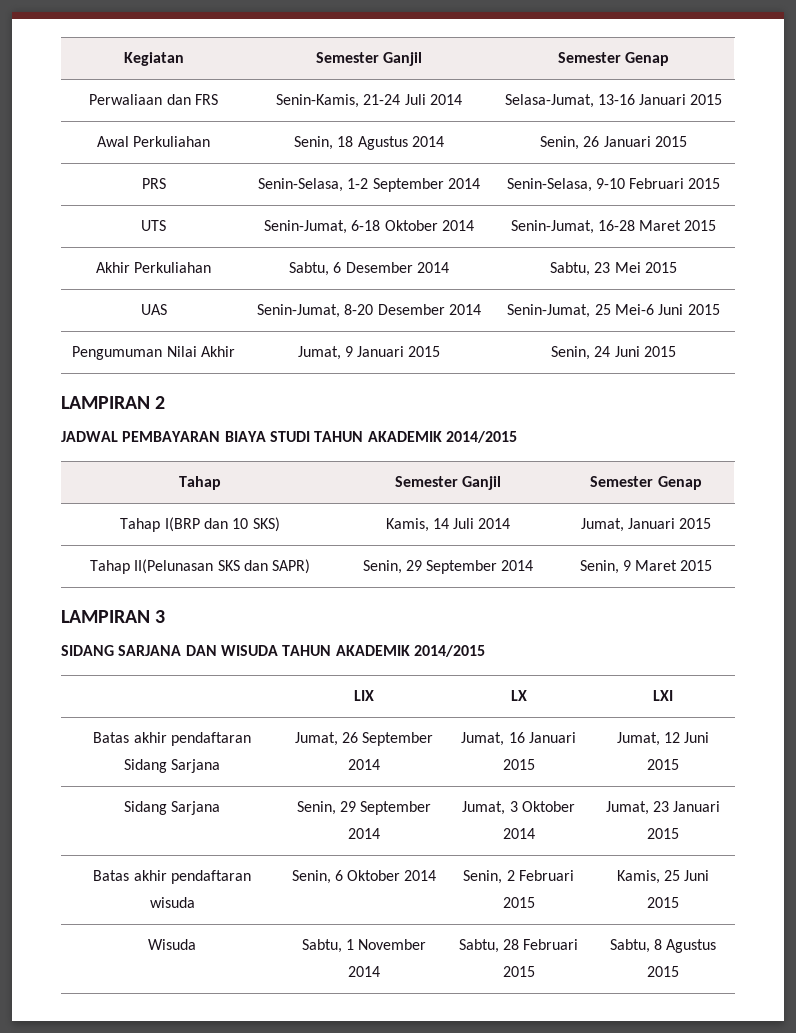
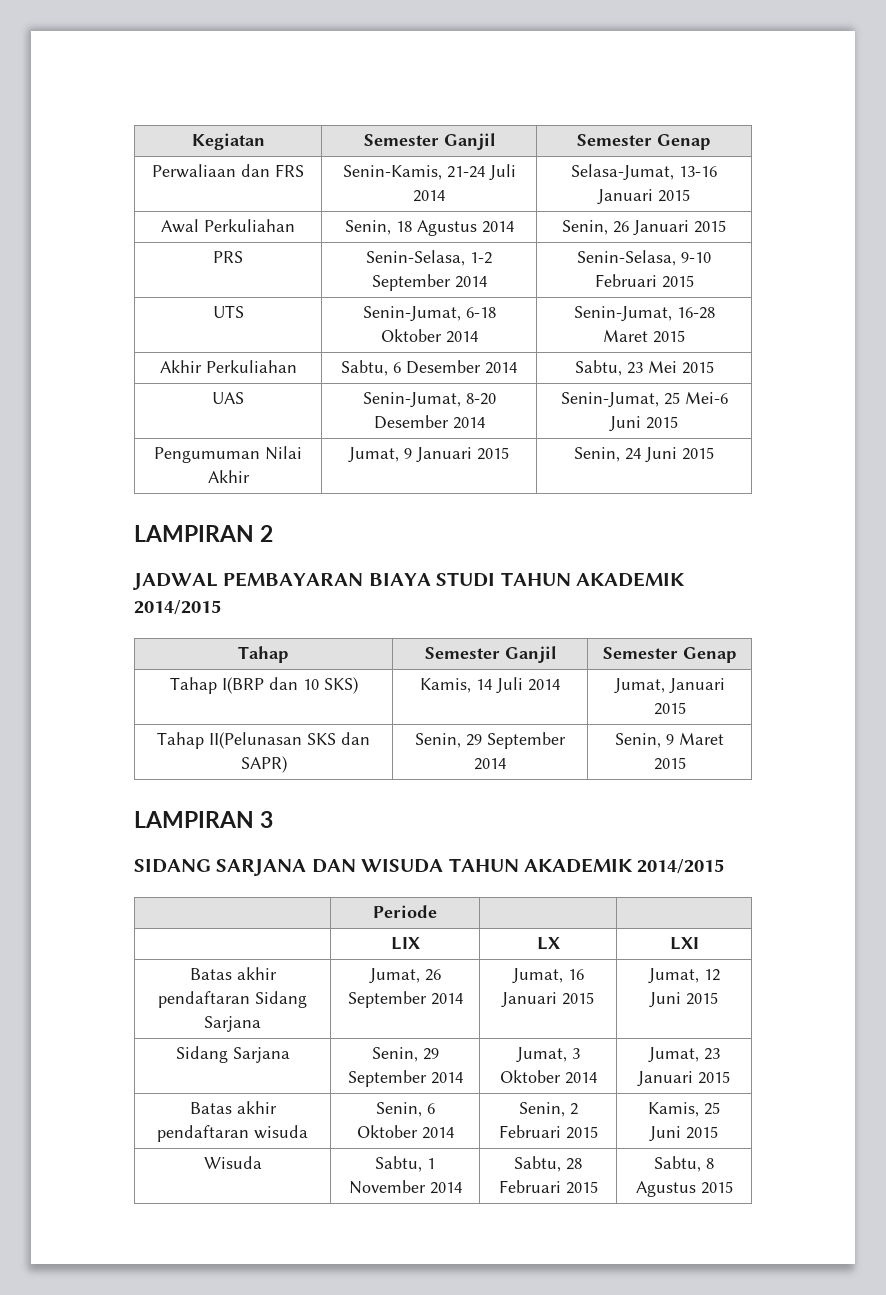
(485, 651) none -> [373,905,437,918] // | Periode | |

